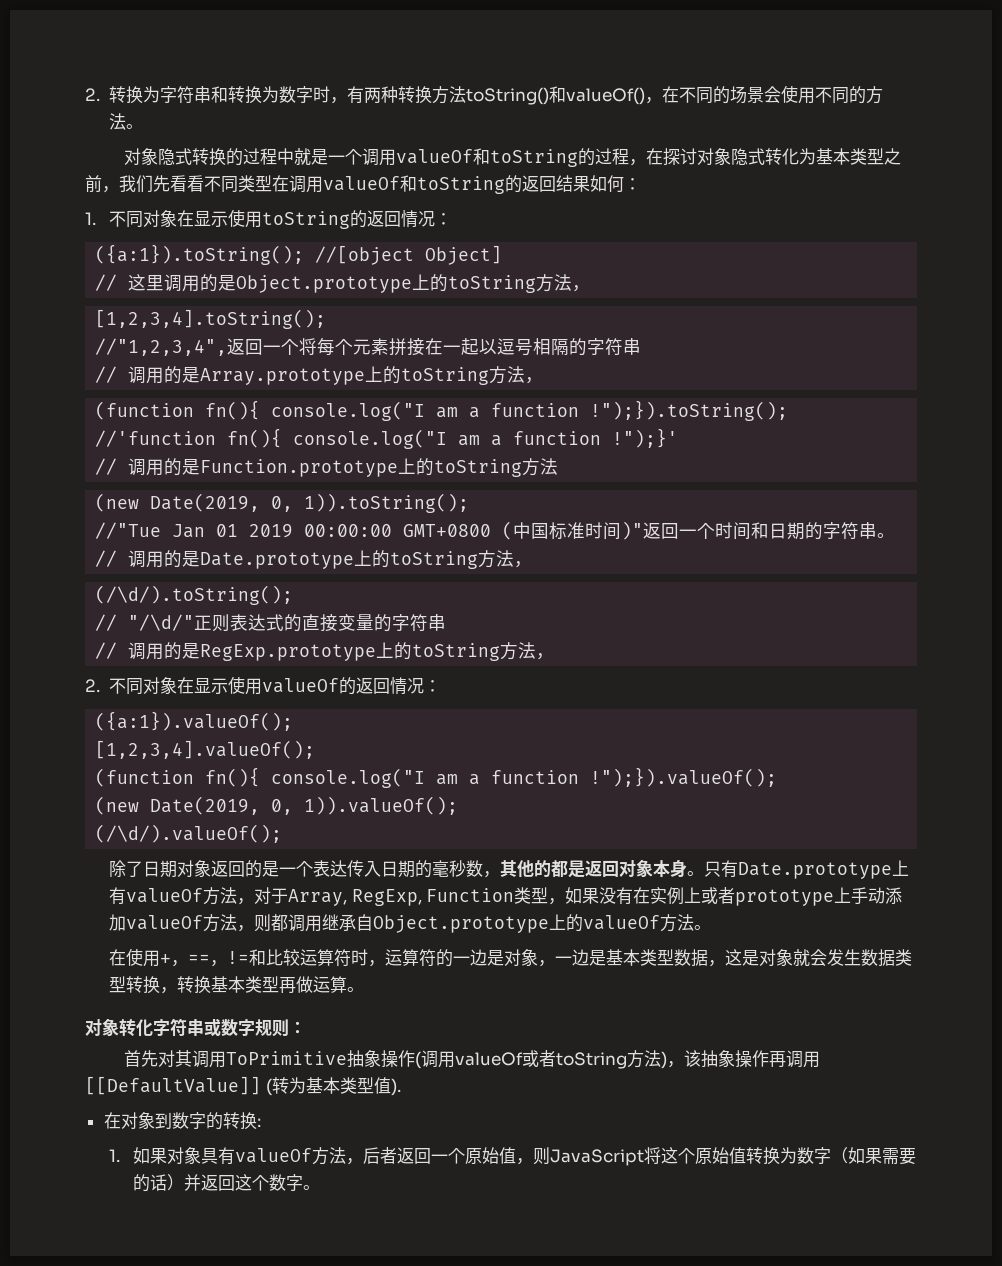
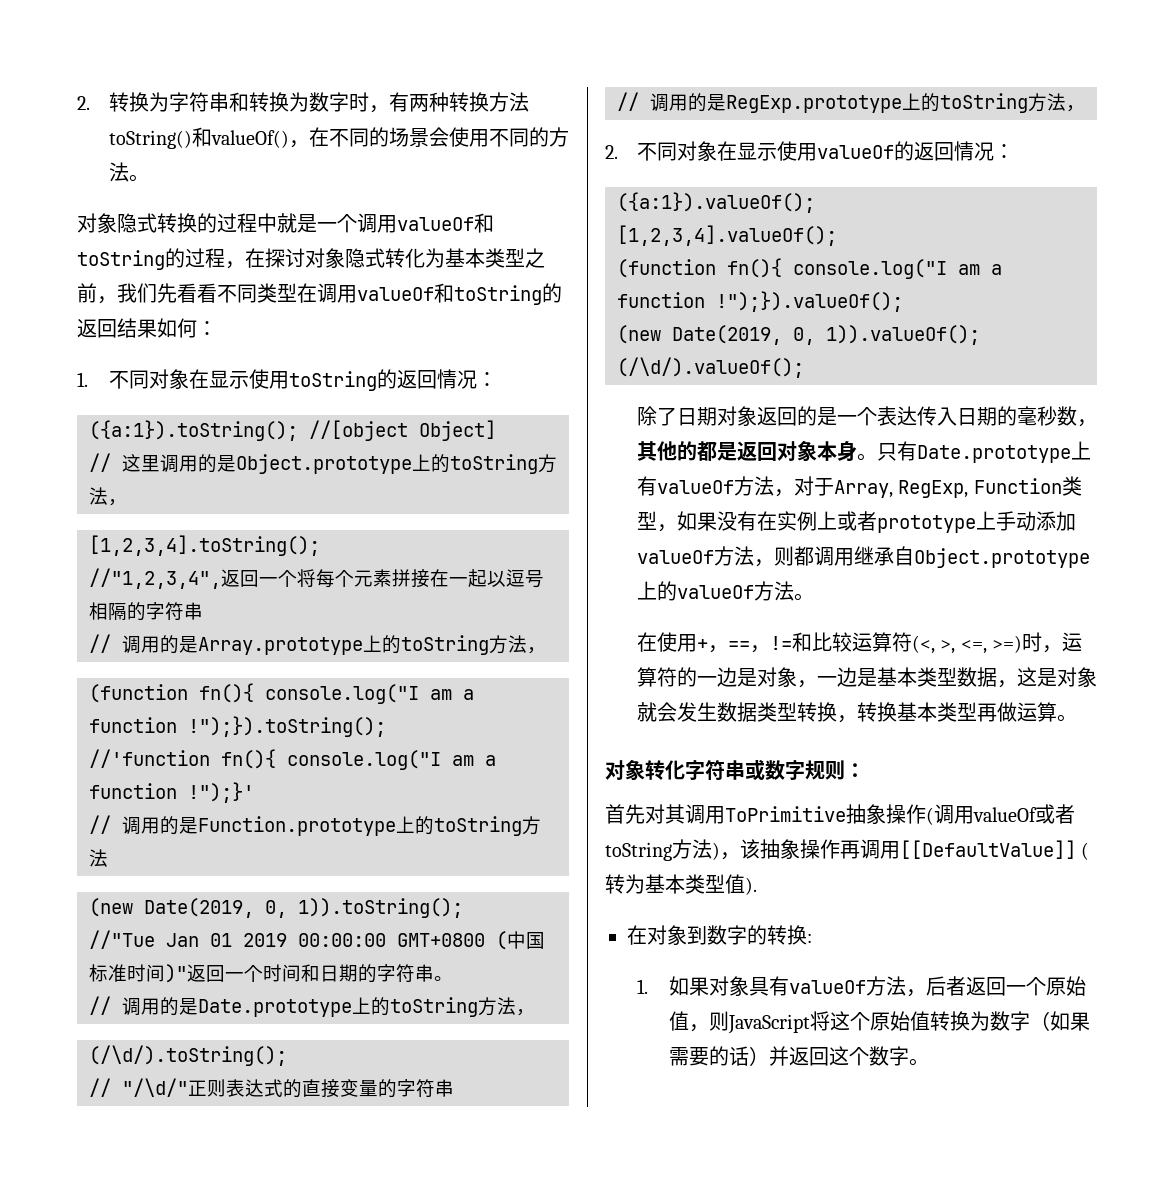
(352, 958) none -> [911,635,1022,654] (<, >, <=, >=)

